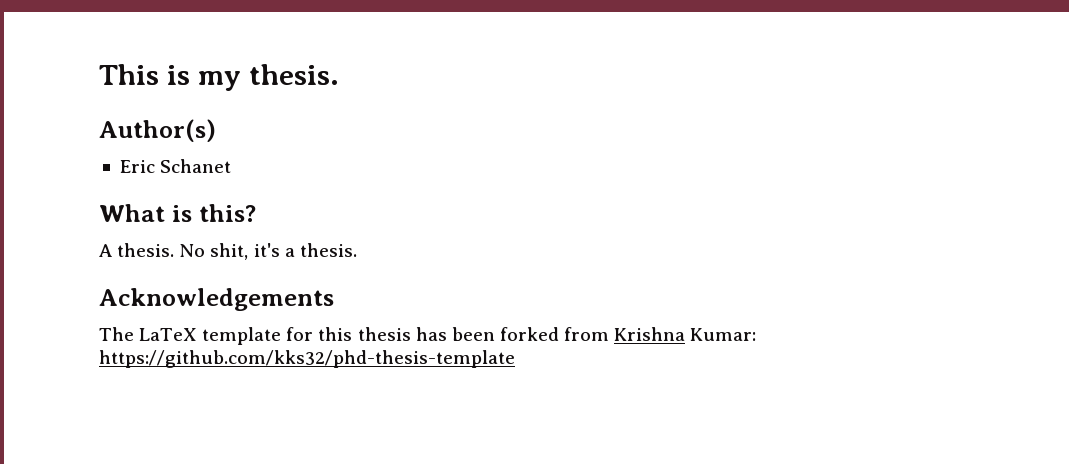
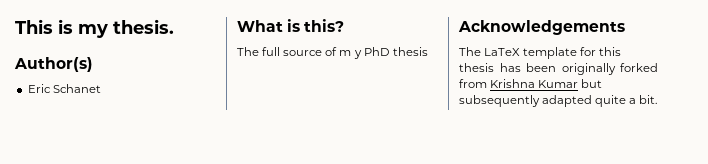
[99,243,357,260] A thesis. No shit, it's a thesis. -> [237,47,428,59] The full source of m y PhD thesis
(495, 334) none -> [561,63,616,75] originally
[690,328,757,341] [99,350,515,368] Kumar: https://github.com/kks32/phd-thesis-template -> [538,79,603,88] [459,95,658,107] Kumar but subsequently adapted quite a bit.

